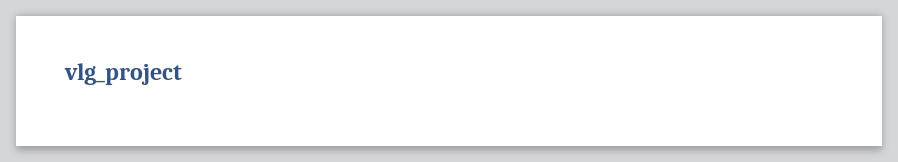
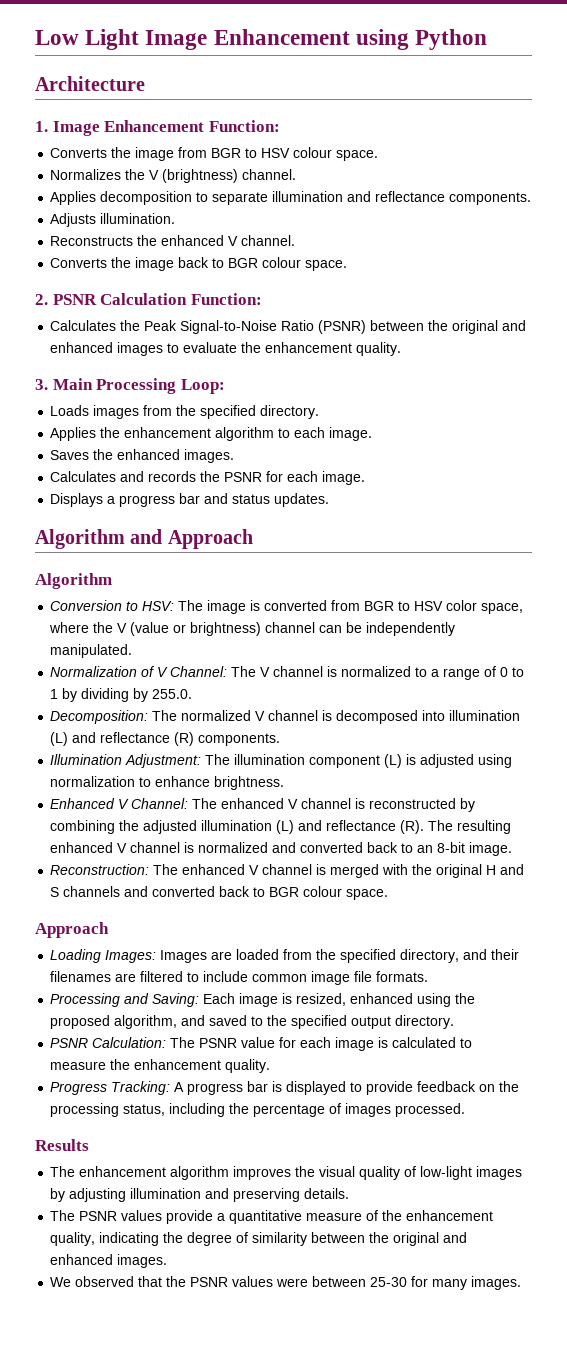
[64,63,182,85] vlg_project -> [35,29,488,50] [35,76,145,91] [35,120,280,136] [50,147,379,161] [50,169,297,183] [50,191,532,205] [50,213,176,227] [50,235,296,246] [50,257,348,271] [35,293,262,305] [50,320,527,334] [50,342,402,356] [35,378,225,394] [50,405,320,419] [50,427,373,441] [50,449,235,463] [50,471,366,485] [50,493,330,507] [35,529,253,549] [35,573,112,589] [50,600,524,614] [49,622,456,636] [50,644,133,658] [50,666,525,680] [50,688,193,702] [50,710,521,724] [50,732,281,746] [50,754,513,768] [50,776,285,790] [50,798,476,812] [50,820,512,834] [50,842,513,856] [50,864,525,878] [50,886,389,900] [35,922,109,938] [50,949,520,963] [50,971,429,985] [50,993,476,1007] [50,1015,455,1029] [50,1037,473,1051] [50,1059,271,1073] [50,1081,520,1095] [50,1103,466,1117] [35,1139,89,1151] [50,1166,523,1180] [50,1188,350,1202] [50,1210,494,1224] [50,1232,468,1246] [50,1254,168,1268] [50,1276,522,1290] Low Light Image Enhancement using Python // Architecture // 1. Image Enhancement Function: // Converts the image from BGR to HSV colour space. // Normalizes the V (brightness) channel. // Applies decomposition to separate illumination and reflectance components. // Adjusts illumination. // Reconstructs the enhanced V channel. // Converts the image back to BGR colour space. // 2. PSNR Calculation Function: // Calculates the Peak Signal-to-Noise Ratio (PSNR) between the original and enhanced images to evaluate the enhancement quality. // 3. Main Processing Loop: // Loads images from the specified directory. // Applies the enhancement algorithm to each image. // Saves the enhanced images. // Calculates and records the PSNR for each image. // Displays a progress bar and status updates. // Algorithm and Approach // Algorithm // Conversion to HSV: The image is converted from BGR to HSV color space, where the V (value or brightness) channel can be independently manipulated. // Normalization of V Channel: The V channel is normalized to a range of 0 to 1 by dividing by 255.0. // Decomposition: The normalized V channel is decomposed into illumination (L) and reflectance (R) components. // Illumination Adjustment: The illumination component (L) is adjusted using normalization to enhance brightness. // Enhanced V Channel: The enhanced V channel is reconstructed by combining the adjusted illumination (L) and reflectance (R). The resulting enhanced V channel is normalized and converted back to an 8-bit image. // Reconstruction: The enhanced V channel is merged with the original H and S channels and converted back to BGR colour space. // Approach // Loading Images: Images are loaded from the specified directory, and their filenames are filtered to include common image file formats. // Processing and Saving: Each image is resized, enhanced using the proposed algorithm, and saved to the specified output directory. // PSNR Calculation: The PSNR value for each image is calculated to measure the enhancement quality. // Progress Tracking: A progress bar is displayed to provide feedback on the processing status, including the percentage of images processed. // Results // The enhancement algorithm improves the visual quality of low-light images by adjusting illumination and preserving details. // The PSNR values provide a quantitative measure of the enhancement quality, indicating the degree of similarity between the original and enhanced images. // We observed that the PSNR values were between 25-30 for many images.

